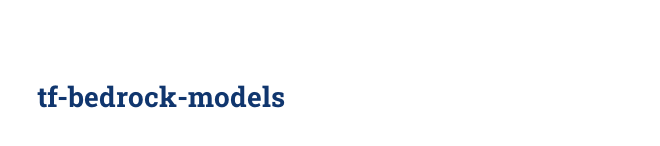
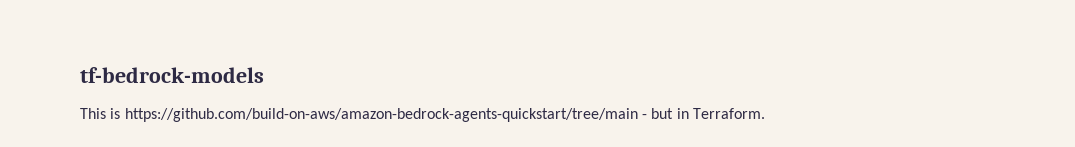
(285, 96) none -> [80,108,765,122] // This is https://github.com/build-on-aws/amazon-bedrock-agents-quickstart/tree/main - but in Terraform.

